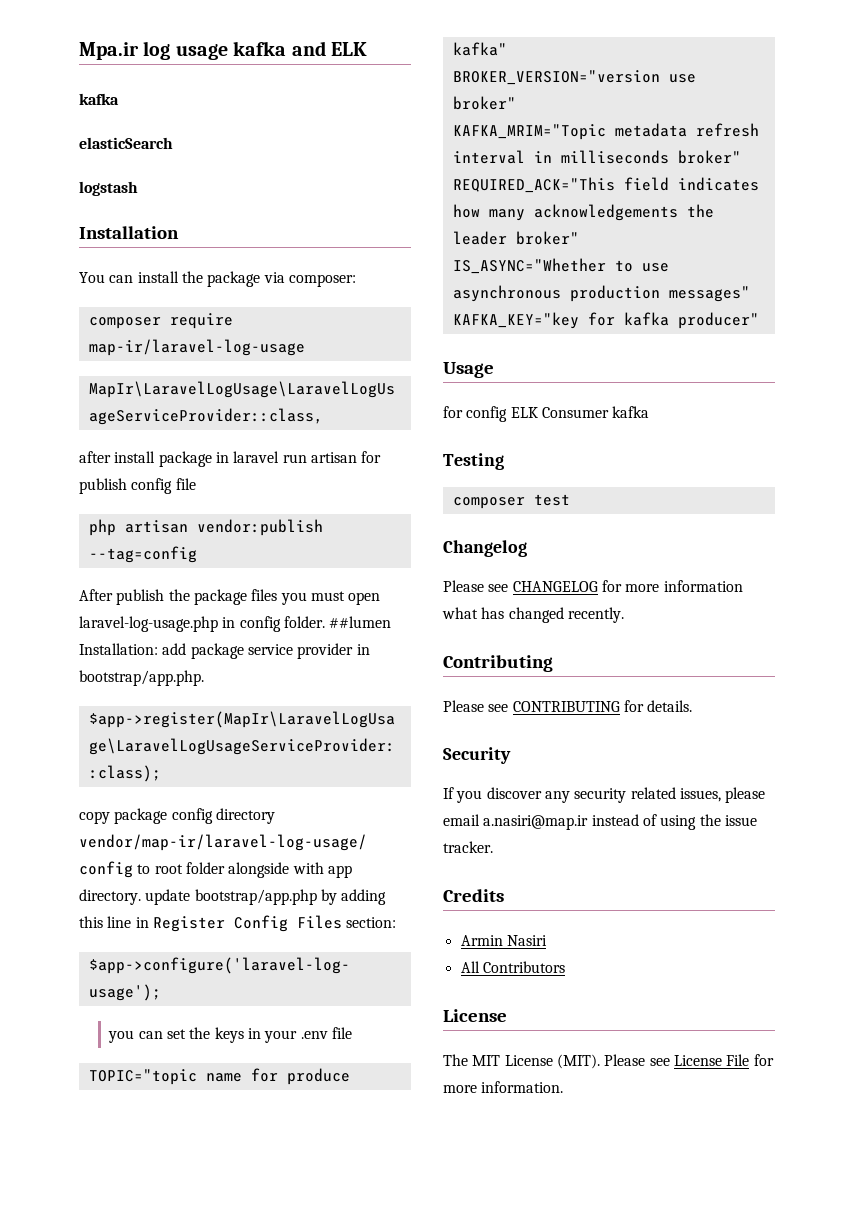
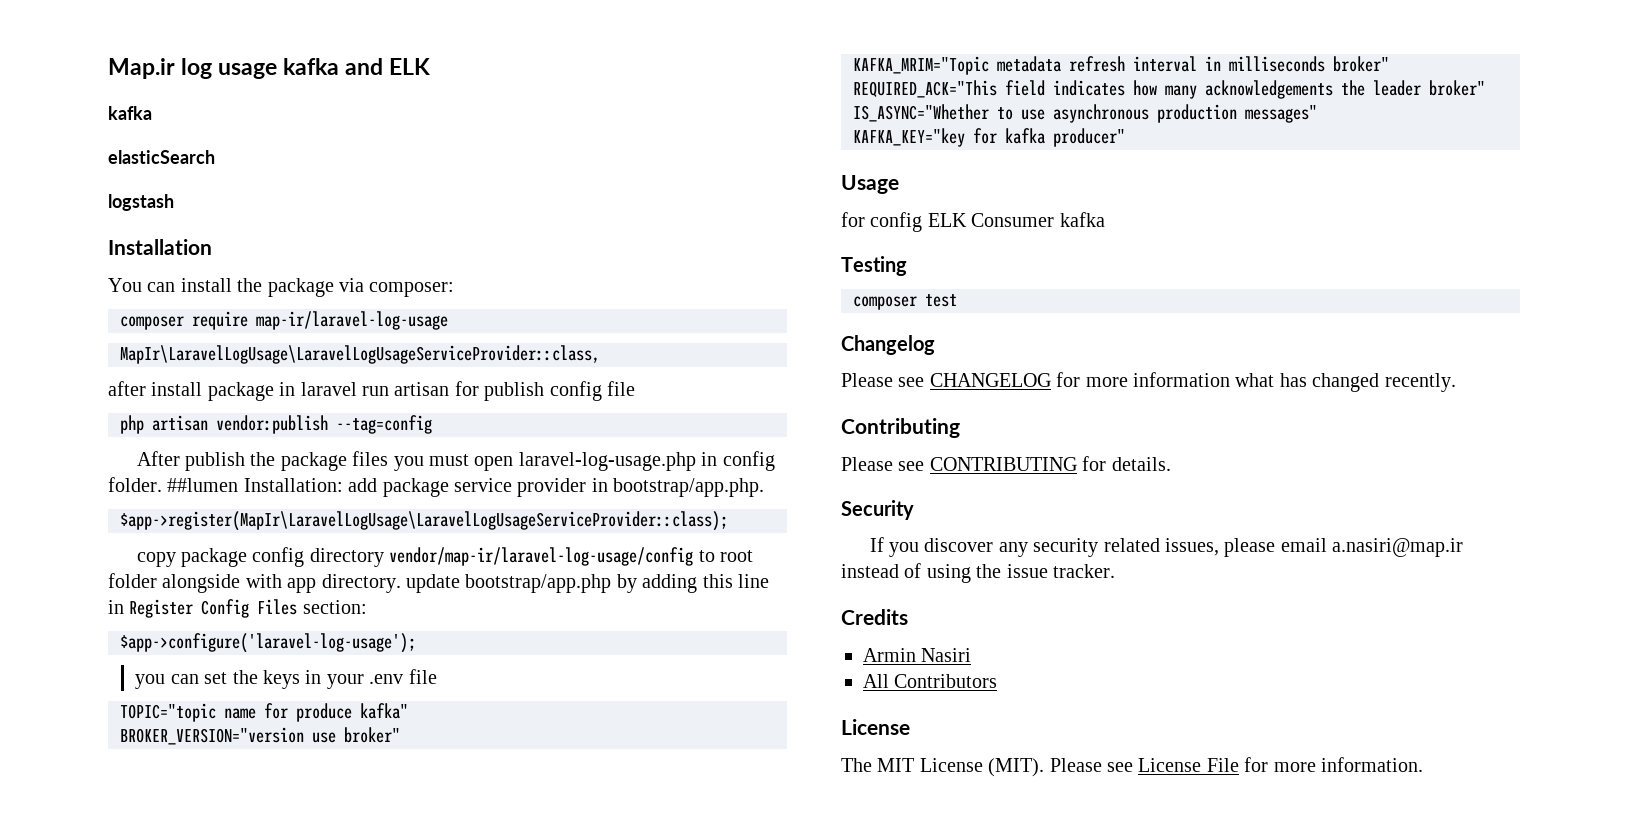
[79,42,139,60] Mpa.ir -> [108,58,175,79] Map.ir

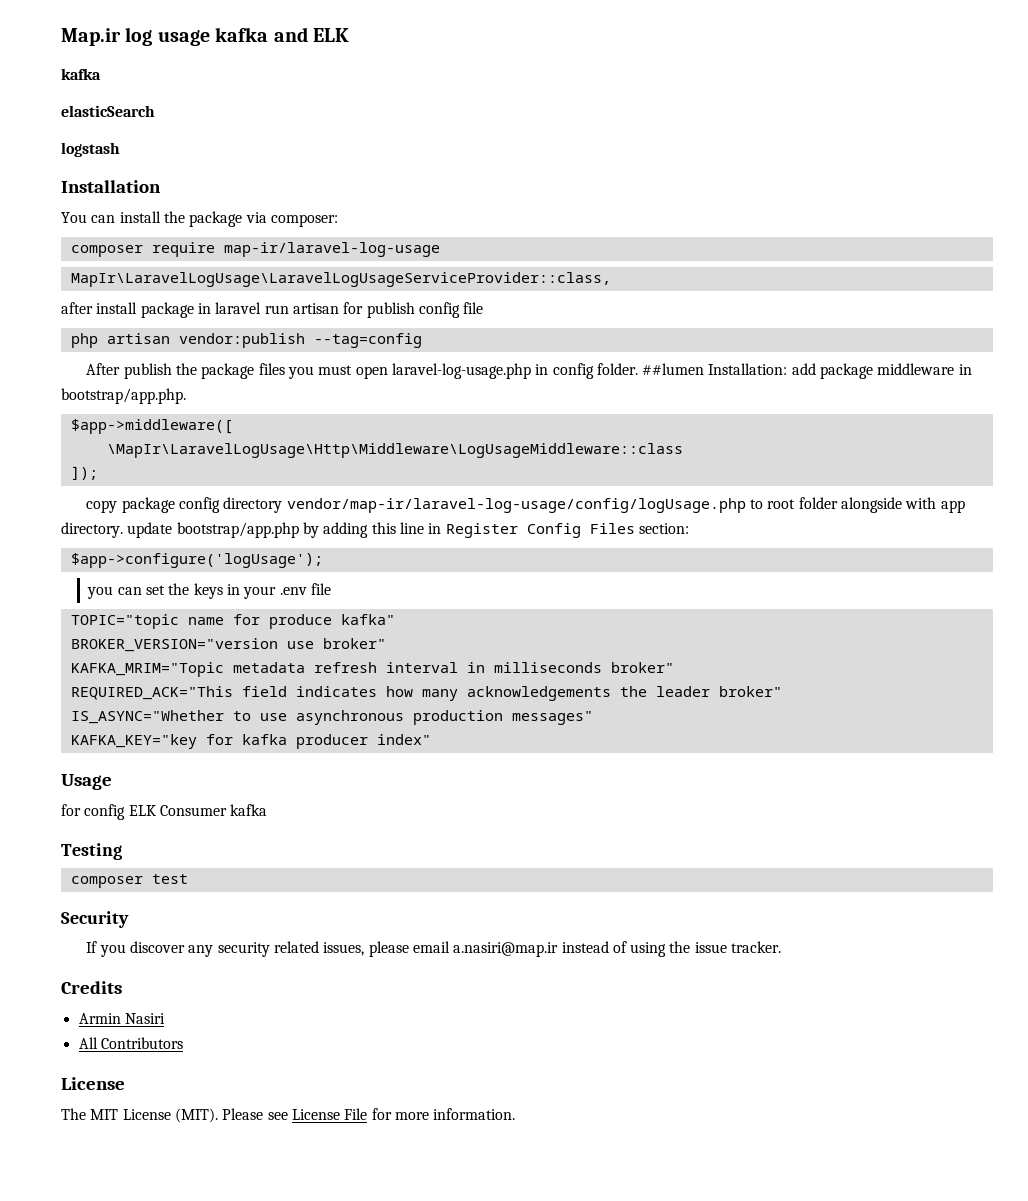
[454,478,587,497] service provider -> [877,363,955,375] middleware
[120,511,728,531] $app->register(MapIr\LaravelLogUsage\LaravelLogUsageServiceProvider::class); -> [70,419,233,434] [106,443,683,458] [70,466,98,480] $app->middleware([ // \MapIr\LaravelLogUsage\Http\Middleware\LogUsageMiddleware::class // ]);
[389,547,694,566] vendor/map-ir/laravel-log-usage/config -> [286,498,746,513] vendor/map-ir/laravel-log-usage/config/logUsage.php
[120,633,416,653] $app->configure('laravel-log-usage'); -> [70,553,323,568] $app->configure('logUsage');
[1053,128,1125,147] producer" -> [295,734,431,749] producer index"
[841,335,935,355] [841,372,1456,392] [841,418,960,438] [841,456,1171,471] // Changelog // Please see CHANGELOG for more information what has changed recently. // Contributing // Please see CONTRIBUTING for details. -> (188, 879) none

